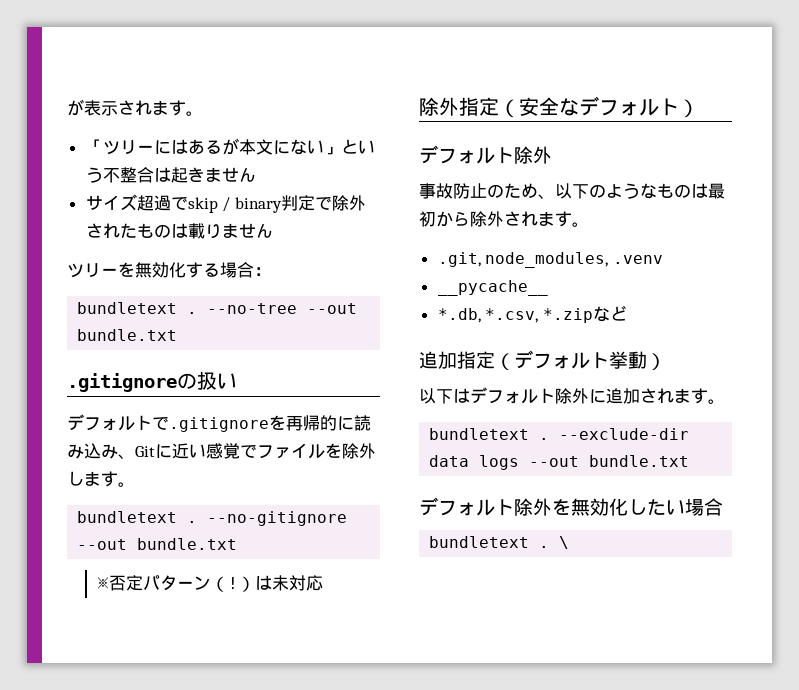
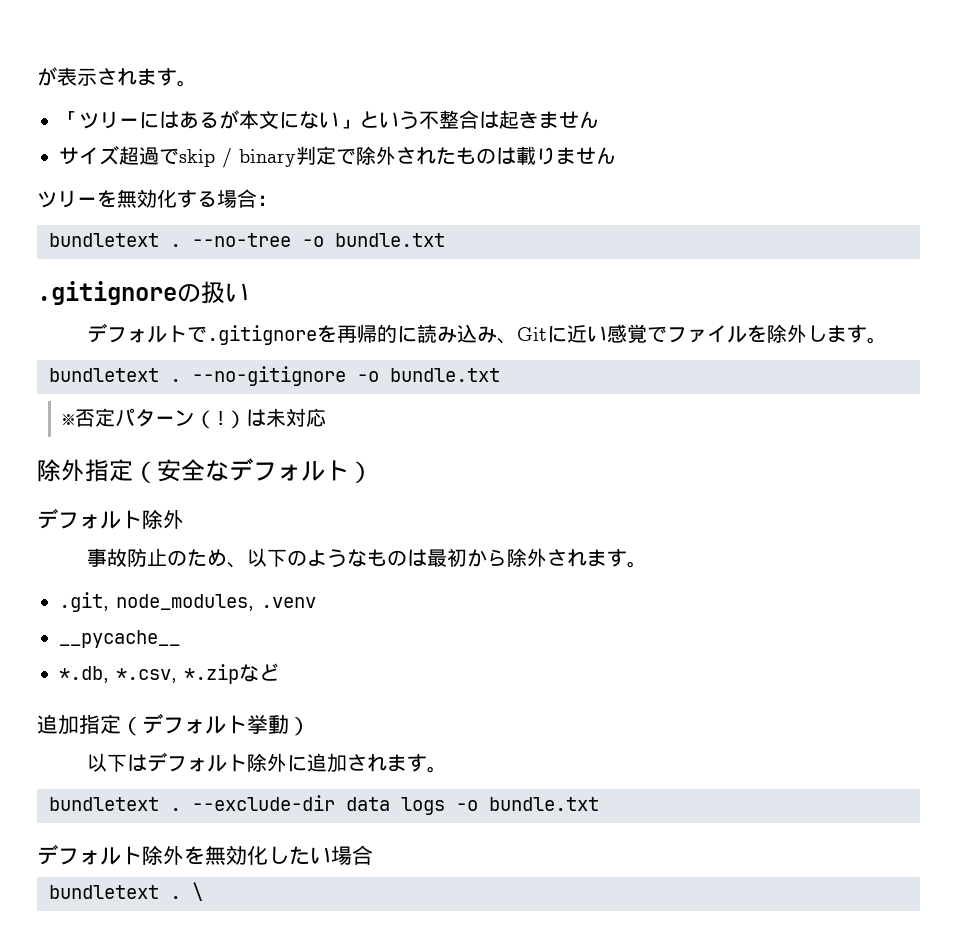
[307,303,358,314] --out -> [302,236,324,247] -o
[77,539,128,550] --out -> [357,371,379,382] -o
[529,456,580,467] --out -> [456,800,478,811] -o

